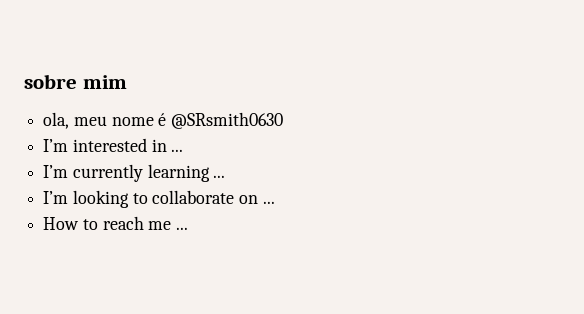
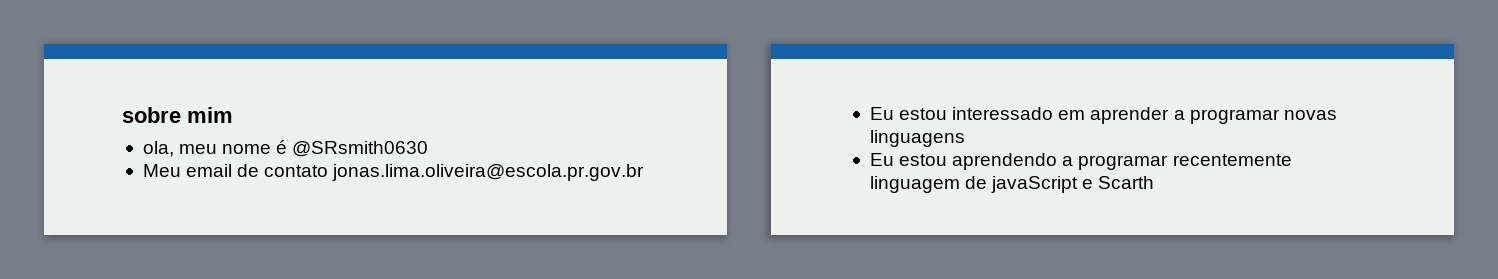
[43,138,184,152] [43,164,226,182] [43,190,275,208] [43,216,189,230] I’m interested in ... // I’m currently learning ... // I’m looking to collaborate on ... // How to reach me ... -> [142,164,645,181] [869,107,1337,124] [869,130,965,147] [869,153,1292,170] [869,176,1155,193] Meu email de contato jonas.lima.oliveira@escola.pr.gov.br // Eu estou interessado em aprender a programar novas linguagens // Eu estou aprendendo a programar recentemente linguagem de javaScript e Scarth

